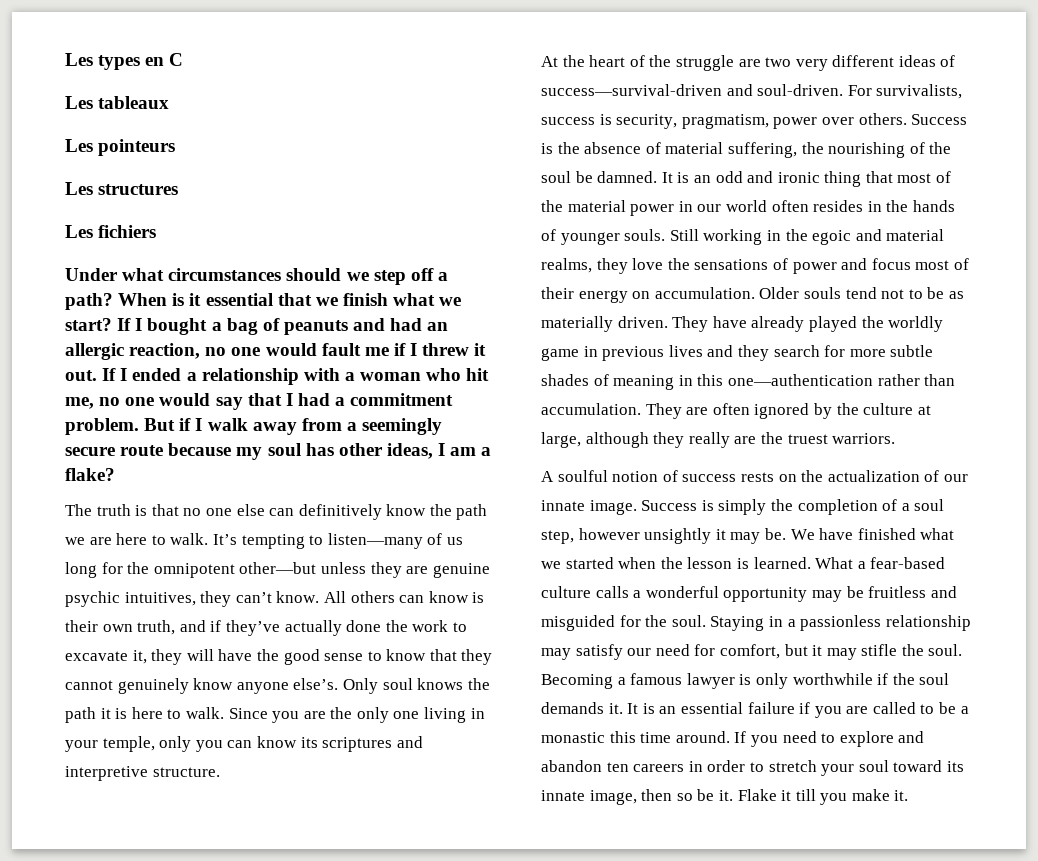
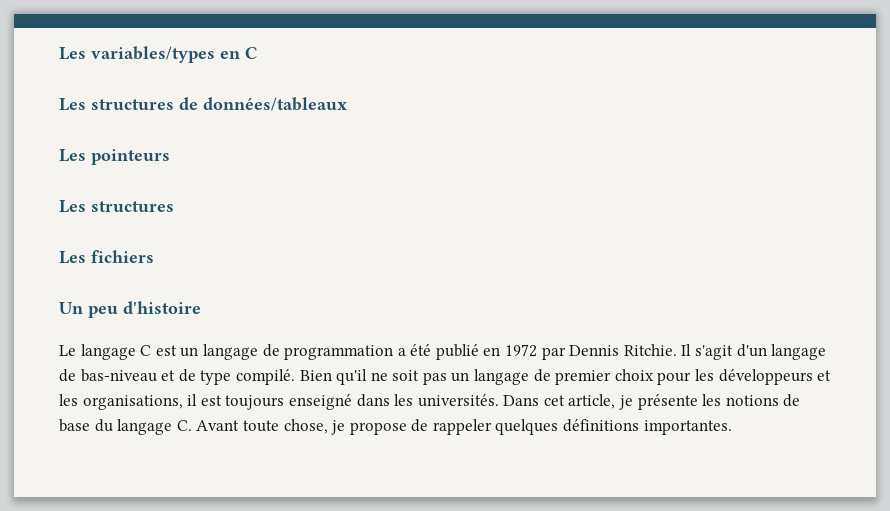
[65,53,141,70] Les types -> [59,46,215,63] Les variables/types
[98,96,170,109] tableaux -> [91,97,347,111] structures de données/tableaux
[65,268,448,285] [65,293,462,310] [65,318,449,335] [65,343,487,360] [65,368,490,385] [65,393,454,410] [65,418,443,435] [65,443,492,460] [65,468,115,481] [65,504,488,520] [65,533,463,549] [65,562,490,578] [65,591,485,607] [65,620,467,636] [65,649,493,665] [65,678,490,694] [65,707,485,723] [65,736,423,752] [65,766,220,781] [541,55,956,71] [541,84,963,99] [541,113,968,129] [541,142,952,158] [541,171,952,187] [541,200,955,216] [541,229,945,245] [541,258,969,274] [541,287,964,303] [541,316,944,332] [541,345,934,361] [541,374,956,390] [541,403,931,419] [541,432,896,448] [541,470,968,482] [541,499,945,515] [541,528,955,544] [541,557,946,569] [541,586,957,602] [541,615,971,631] [541,644,963,660] [541,673,950,689] [541,702,969,718] [541,731,925,747] [541,760,964,776] [541,789,909,805] Under what circumstances should we step off a path? When is it essential that we finish what we start? If I bought a bag of peanuts and had an allergic reaction, no one would fault me if I threw it out. If I ended a relationship with a woman who hit me, no one would say that I had a commitment problem. But if I walk away from a seemingly secure route because my soul has other ideas, I am a flake? // The truth is that no one else can definitively know the path we are here to walk. It’s tempting to listen—many of us long for the omnipotent other—but unless they are genuine psychic intuitives, they can’t know. All others can know is their own truth, and if they’ve actually done the work to excavate it, they will have the good sense to know that they cannot genuinely know anyone else’s. Only soul knows the path it is here to walk. Since you are the only one living in your temple, only you can know its scriptures and interpretive structure. // At the heart of the struggle are two very different ideas of success—survival-driven and soul-driven. For survivalists, success is security, pragmatism, power over others. Success is the absence of material suffering, the nourishing of the soul be damned. It is an odd and ironic thing that most of the material power in our world often resides in the hands of younger souls. Still working in the egoic and material realms, they love the sensations of power and focus most of their energy on accumulation. Older souls tend not to be as materially driven. They have already played the worldly game in previous lives and they search for more subtle shades of meaning in this one—authentication rather than accumulation. They are often ignored by the culture at large, although they really are the truest warriors. // A soulful notion of success rests on the actualization of our innate image. Success is simply the completion of a soul step, however unsightly it may be. We have finished what we started when the lesson is learned. What a fear-based culture calls a wonderful opportunity may be fruitless and misguided for the soul. Staying in a passionless relationship may satisfy our need for comfort, but it may stifle the soul. Becoming a famous lawyer is only worthwhile if the soul demands it. It is an essential failure if you are called to be a monastic this time around. If you need to explore and abandon ten careers in order to stretch your soul toward its innate image, then so be it. Flake it till you make it. -> [59,301,201,318] [59,344,827,360] [59,369,832,385] [59,394,801,410] [59,419,732,435] Un peu d'histoire // Le langage C est un langage de programmation a été publié en 1972 par Dennis Ritchie. Il s'agit d'un langage de bas-niveau et de type compilé. Bien qu'il ne soit pas un langage de premier choix pour les développeurs et les organisations, il est toujours enseigné dans les universités. Dans cet article, je présente les notions de base du langage C. Avant toute chose, je propose de rappeler quelques définitions importantes.

